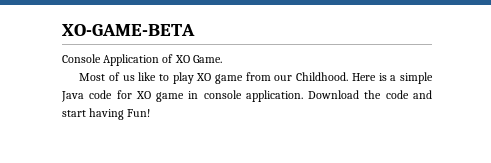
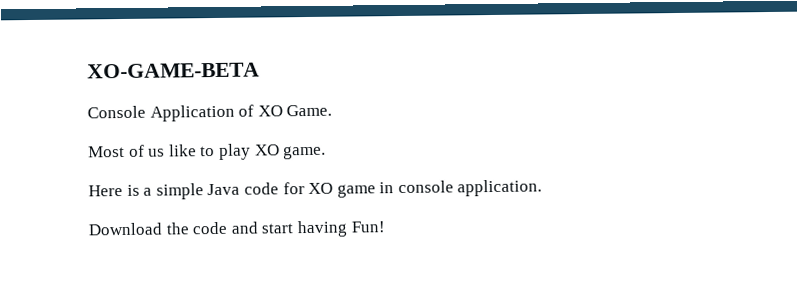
[215,72,349,84] game from our Childhood. -> [283,145,327,160] game. //
(303, 96) none -> (543, 188) //

